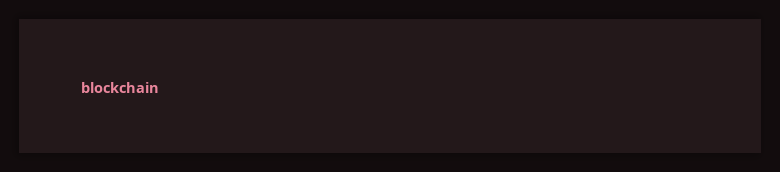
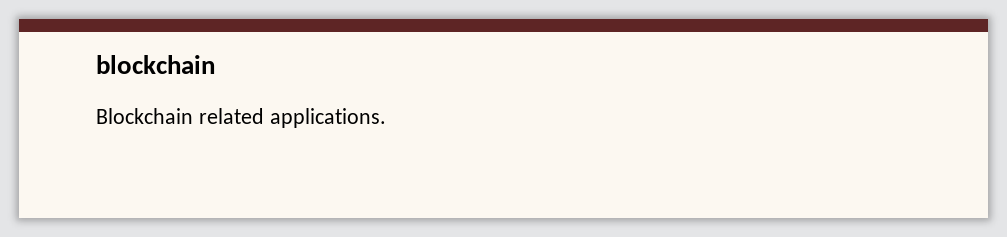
(159, 87) none -> [96,108,386,128] // Blockchain related applications.

